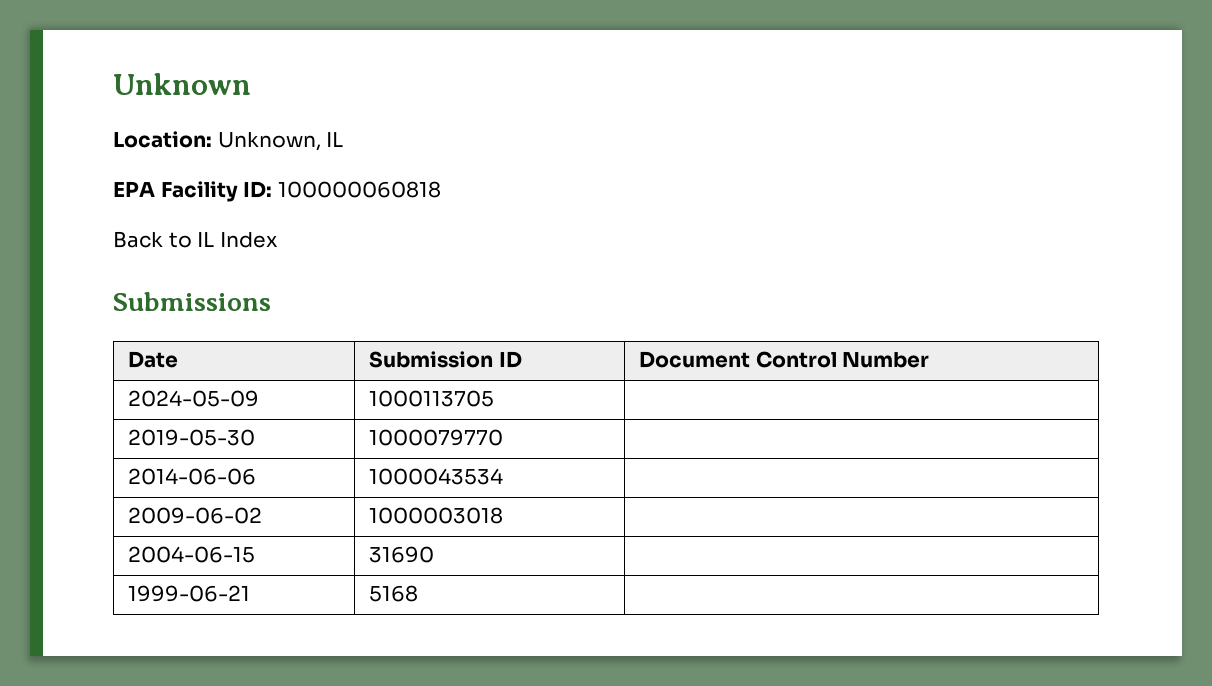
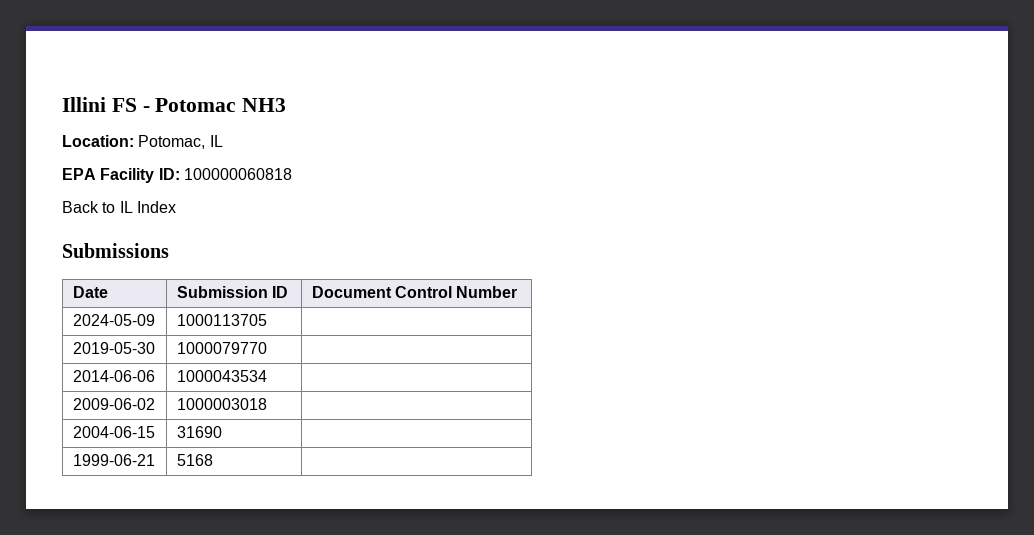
[113,73,251,95] Unknown -> [62,97,287,112] Illini FS - Potomac NH3
[217,132,321,151] Unknown, -> [138,135,206,149] Potomac,

